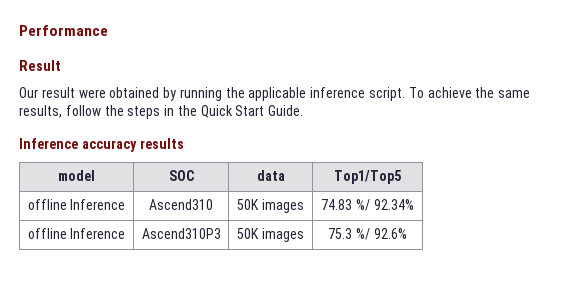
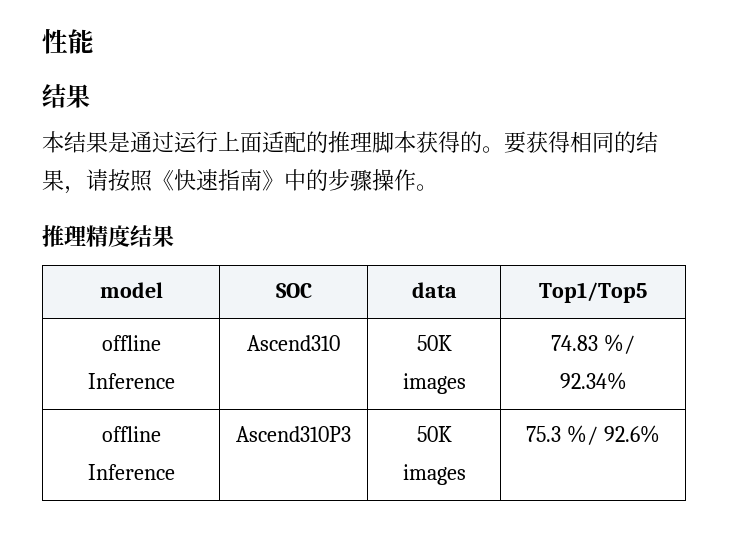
[19,25,108,36] [19,60,61,71] [19,87,531,101] [19,105,304,119] [19,138,184,152] Performance // Result // Our result were obtained by running the applicable inference script. To achieve the same results, follow the steps in the Quick Start Guide. // Inference accuracy results -> [42,28,94,54] [42,84,90,108] [42,131,658,154] [42,169,438,194] [42,225,174,247] 性能 // 结果 // 本结果是通过运行上面适配的推理脚本获得的。要获得相同的结果，请按照《快速指南》中的步骤操作。 // 推理精度结果

